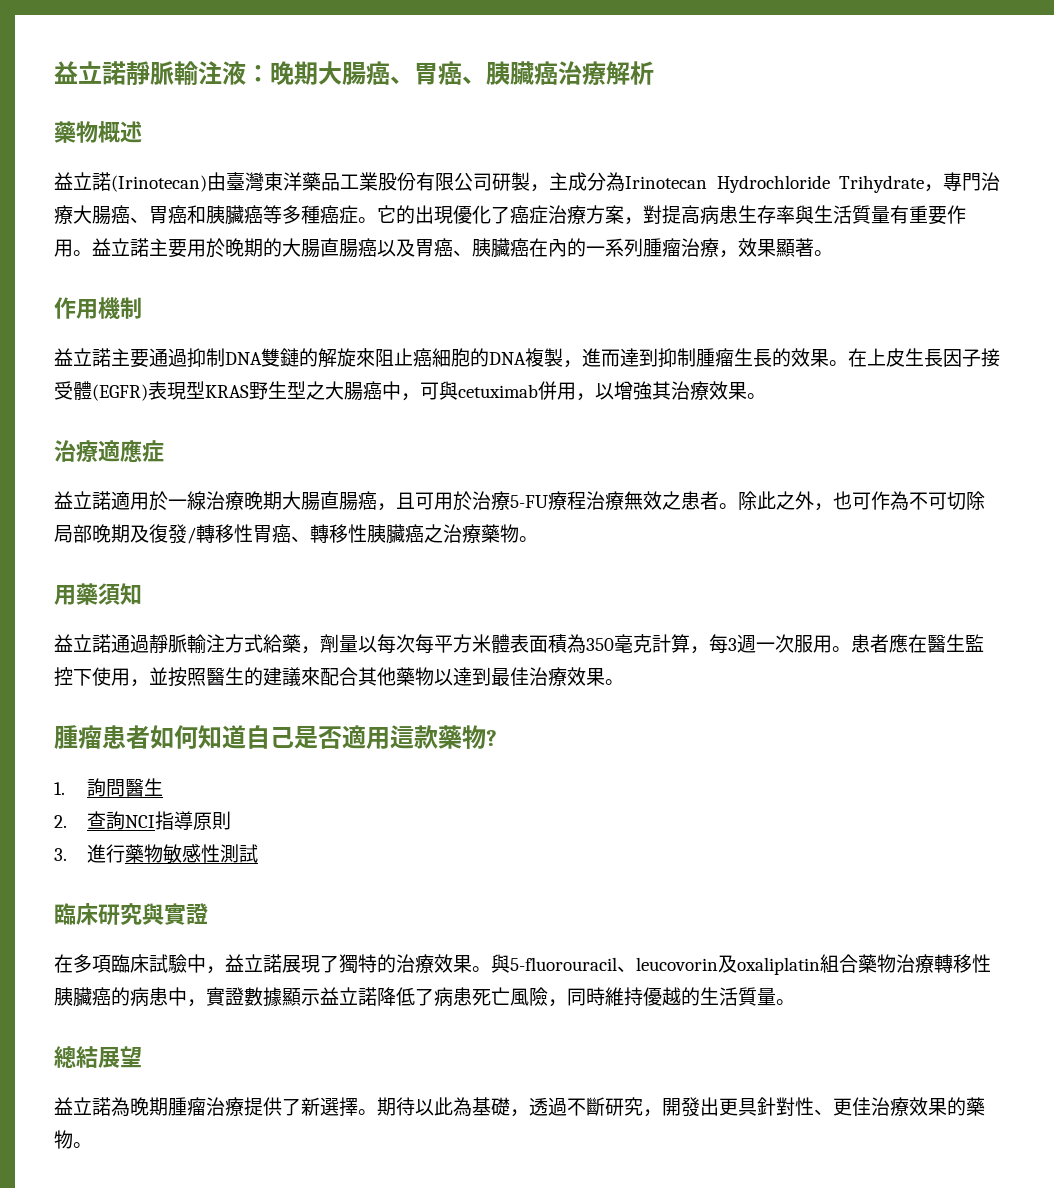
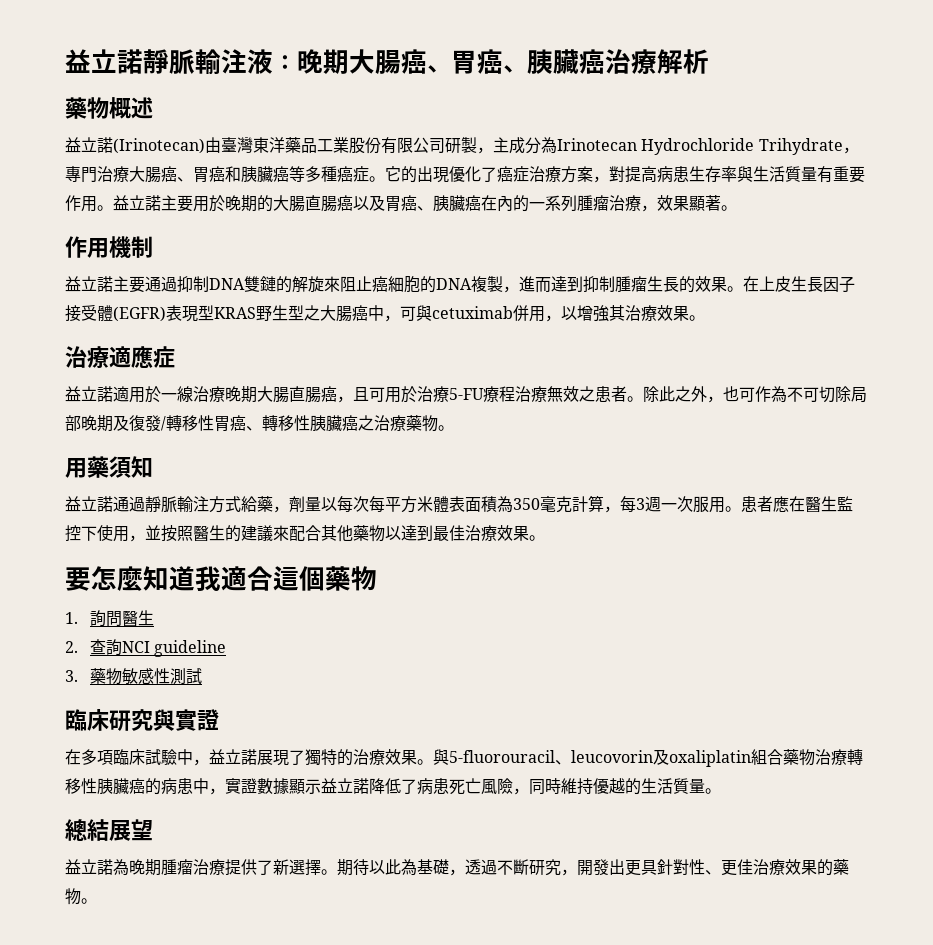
[54,725,497,749] 腫瘤患者如何知道自己是否適用這款藥物? -> [65,566,377,591] 要怎麼知道我適合這個藥物
[154,811,231,830] 指導原則 -> [154,640,227,657] guideline
[86,844,125,863] 進行 -> (78, 676) none

